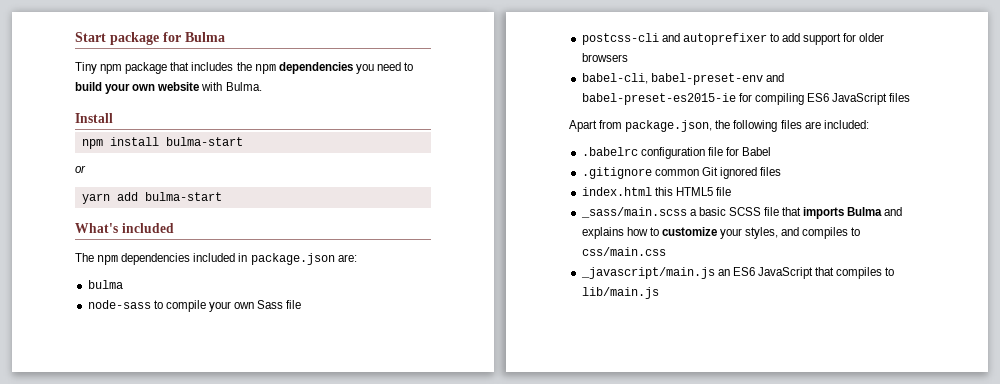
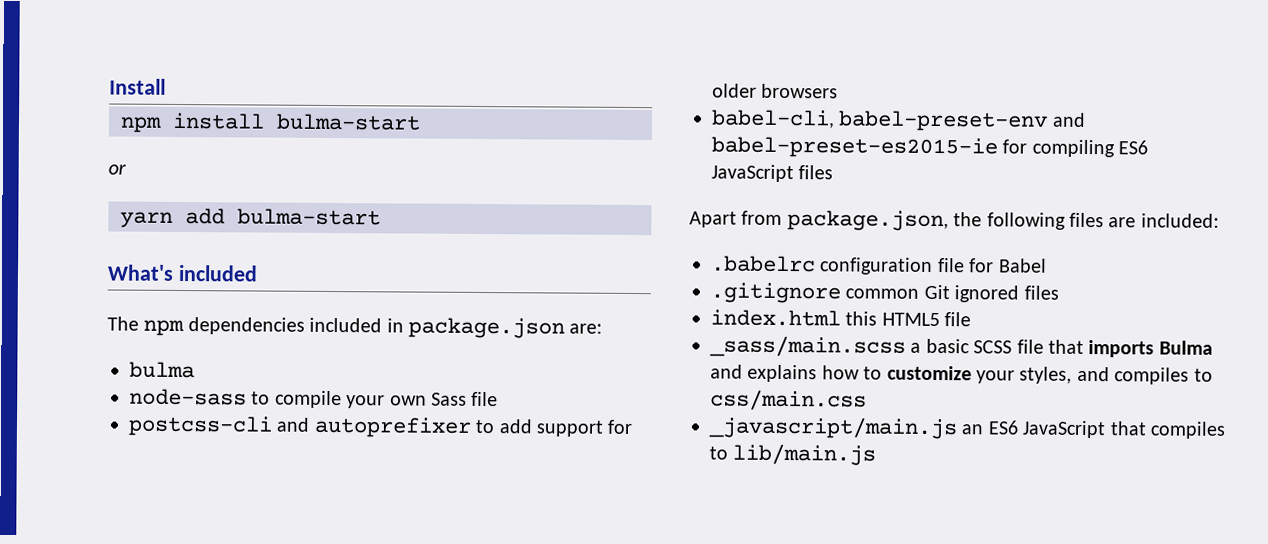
[75,32,225,45] [75,62,414,74] [75,82,262,94] Start package for Bulma // Tiny npm package that includes the npm dependencies you need to build your own website with Bulma. // -> (109, 86) none

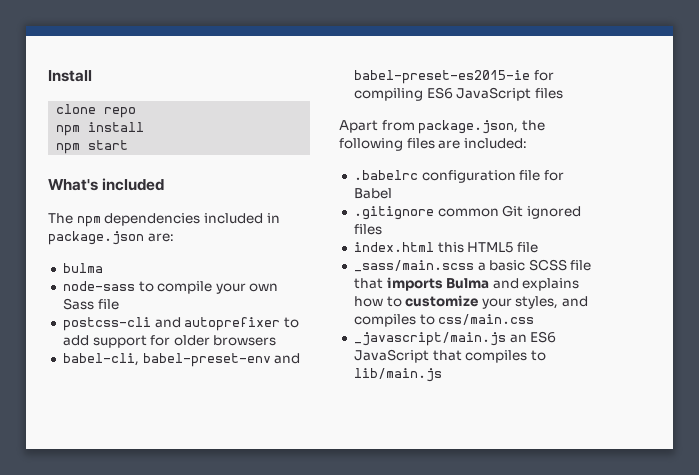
(166, 86) none -> [56,104,137,118] // clone repo
[276,113,421,131] [108,164,127,175] [120,208,381,228] bulma-start // or // yarn add bulma-start -> [56,140,129,154] // npm start

